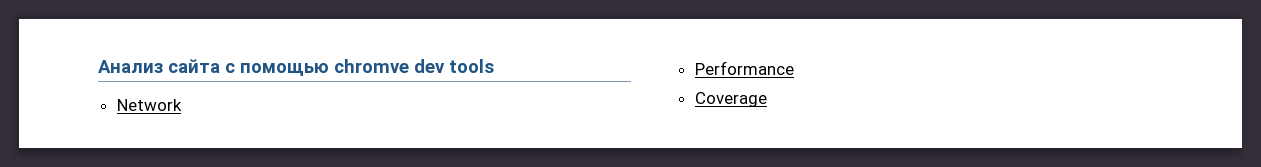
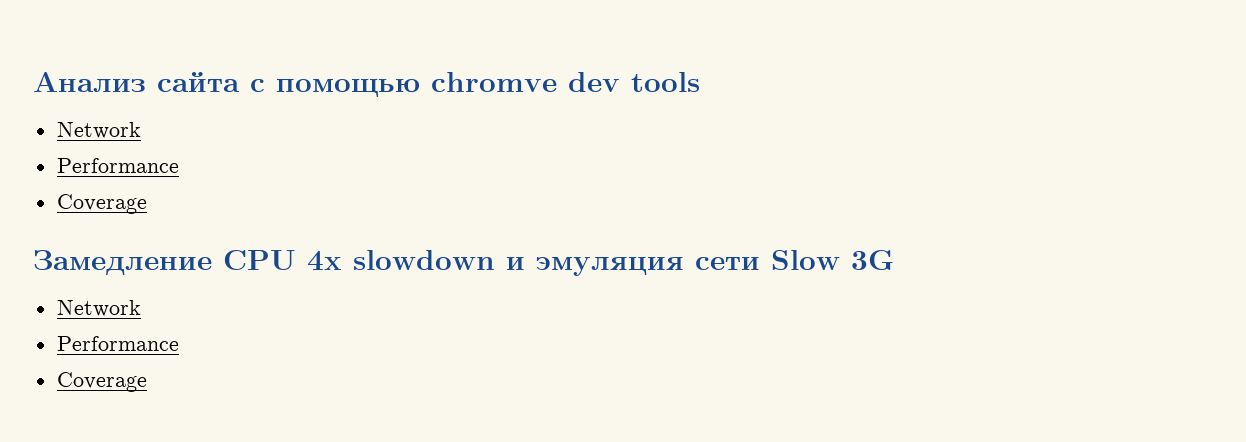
(767, 99) none -> [33,250,894,276] [56,300,141,317] [56,336,179,351] [56,372,147,392] // Замедление CPU 4x slowdown и эмуляция сети Slow 3G // Network // Performance // Coverage

